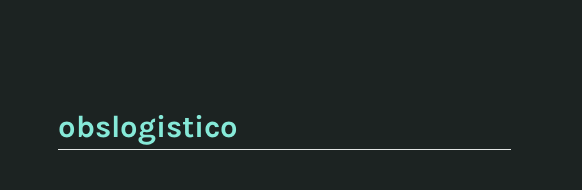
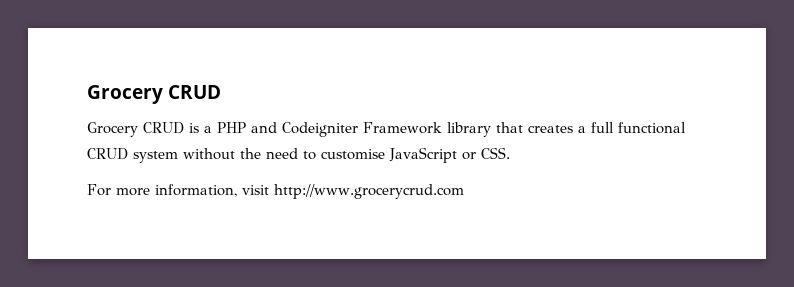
[58,114,238,145] obslogistico -> [87,85,221,104] [87,122,686,137] [87,147,510,163] [87,184,464,199] Grocery CRUD // Grocery CRUD is a PHP and Codeigniter Framework library that creates a full functional CRUD system without the need to customise JavaScript or CSS. // For more information, visit http://www.grocerycrud.com

